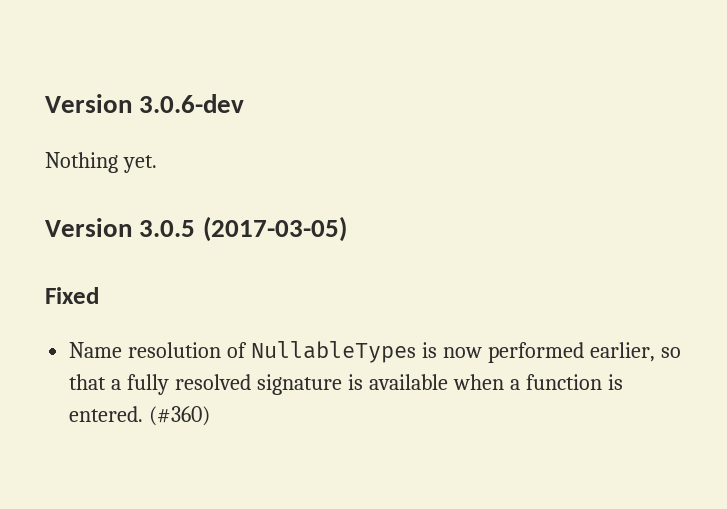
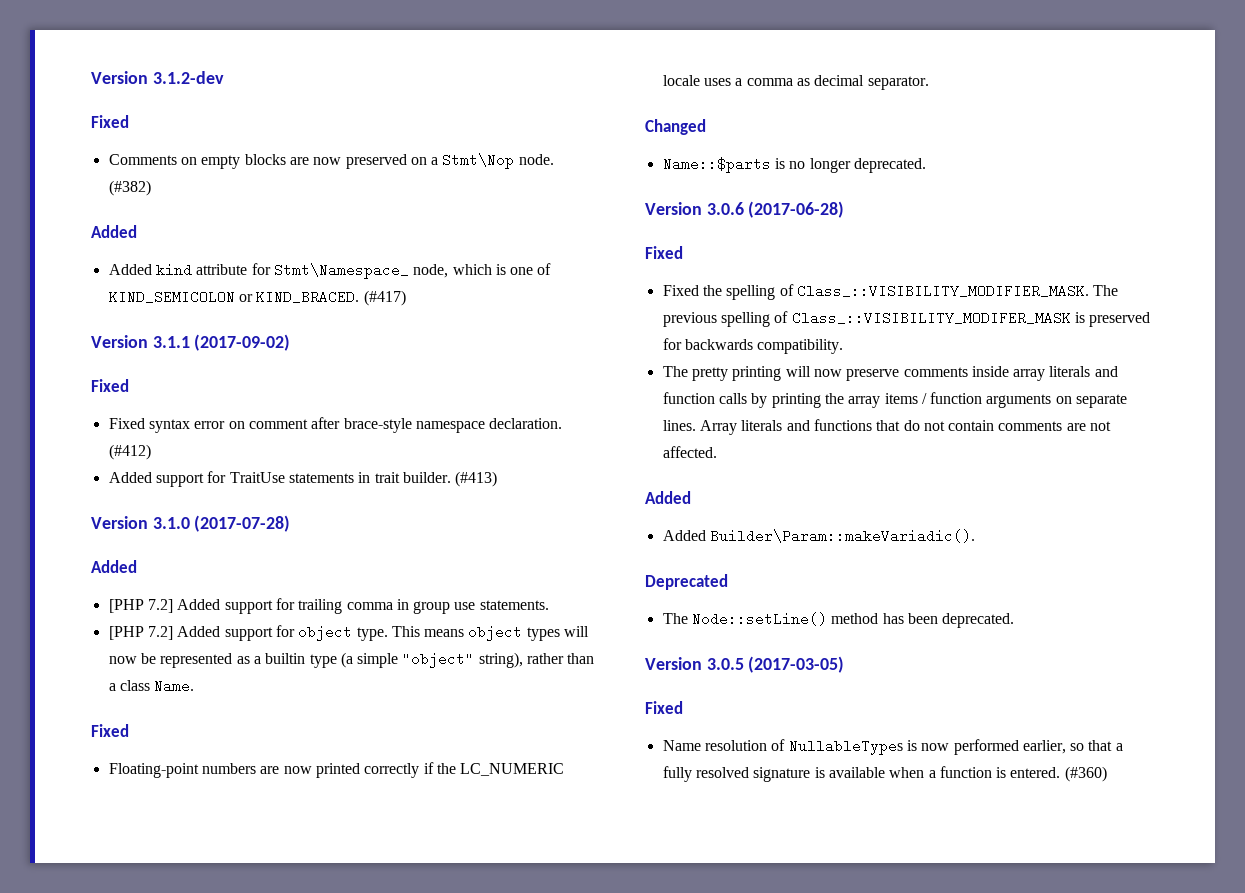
[45,94,245,113] [45,152,157,173] Version 3.0.6-dev // Nothing yet. -> [91,71,224,84] [91,115,129,128] [108,153,554,169] [108,180,151,196] [91,225,137,238] [108,263,552,279] [108,290,406,306] [91,334,291,351] [91,379,129,392] [108,417,563,433] [108,444,151,460] [108,471,498,487] [91,515,291,532] [91,560,137,573] [108,598,549,614] [108,625,590,641] [108,652,595,668] [108,679,195,693] [91,724,129,737] [108,762,565,778] [662,75,929,90] [645,119,706,135] [662,157,926,173] [645,201,845,218] [645,246,683,259] [662,284,1119,300] [662,311,1151,327] [662,338,844,354] [662,366,1118,381] [662,392,1128,408] [662,419,1112,435] [662,446,717,458] [645,491,691,504] [662,529,975,543] [645,574,728,590] [662,612,1015,628] Version 3.1.2-dev // Fixed // Comments on empty blocks are now preserved on a Stmt\Nop node. (#382) // Added // Added kind attribute for Stmt\Namespace_ node, which is one of KIND_SEMICOLON or KIND_BRACED. (#417) // Version 3.1.1 (2017-09-02) // Fixed // Fixed syntax error on comment after brace-style namespace declaration. (#412) // Added support for TraitUse statements in trait builder. (#413) // Version 3.1.0 (2017-07-28) // Added // [PHP 7.2] Added support for trailing comma in group use statements. // [PHP 7.2] Added support for object type. This means object types will now be represented as a builtin type (a simple "object" string), rather than a class Name. // Fixed // Floating-point numbers are now printed correctly if the LC_NUMERIC locale uses a comma as decimal separator. // Changed // Name::$parts is no longer deprecated. // Version 3.0.6 (2017-06-28) // Fixed // Fixed the spelling of Class_::VISIBILITY_MODIFIER_MASK. The previous spelling of Class_::VISIBILITY_MODIFER_MASK is preserved for backwards compatibility. // The pretty printing will now preserve comments inside array literals and function calls by printing the array items / function arguments on separate lines. Array literals and functions that do not contain comments are not affected. // Added // Added Builder\Param::makeVariadic(). // Deprecated // The Node::setLine() method has been deprecated.

